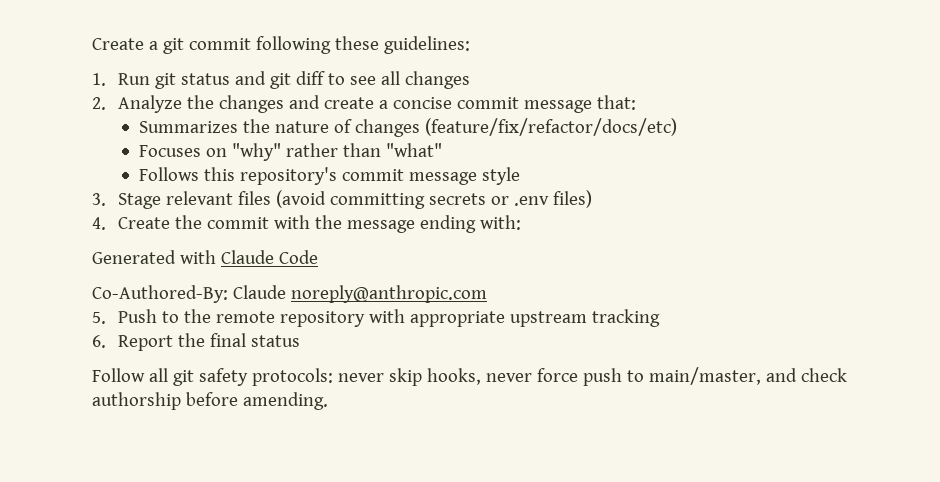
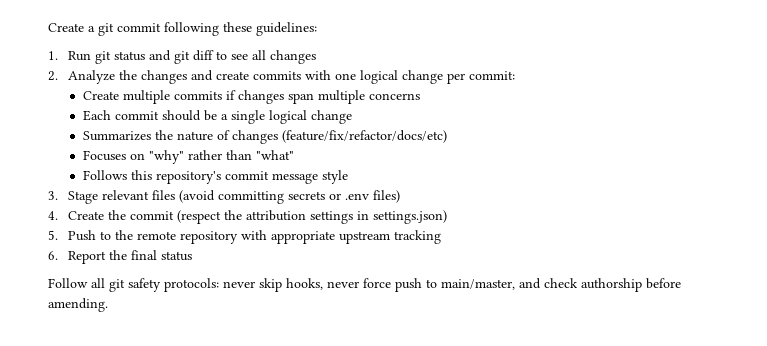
[379,95,637,113] a concise commit message that: -> [252,70,515,84] [83,90,421,104] [83,110,353,124] commits with one logical change per commit: // Create multiple commits if changes span multiple concerns // Each commit should be a single logical change
[274,215,522,233] [92,250,318,264] [92,285,487,303] with the message ending with: // Generated with Claude Code // Co-Authored-By: Claude noreply@anthropic.com -> [176,210,447,224] (respect the attribution settings in settings.json)

